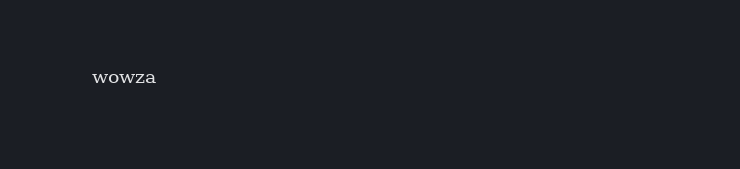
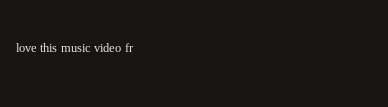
[92,74,156,83] wowza -> [16,43,134,52] love this music video fr

